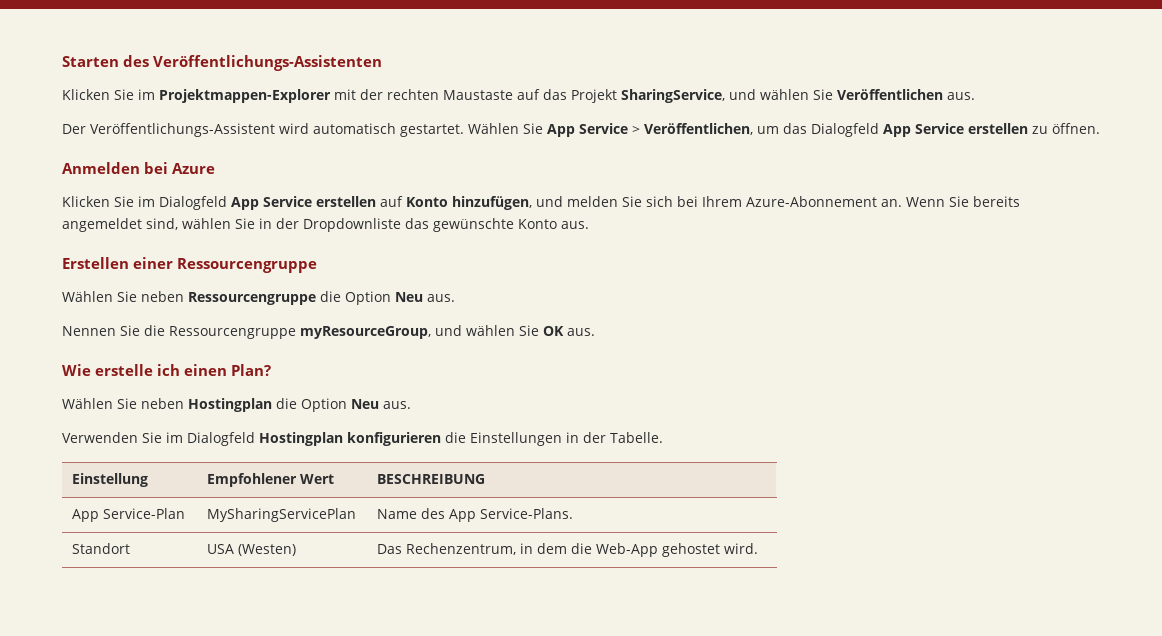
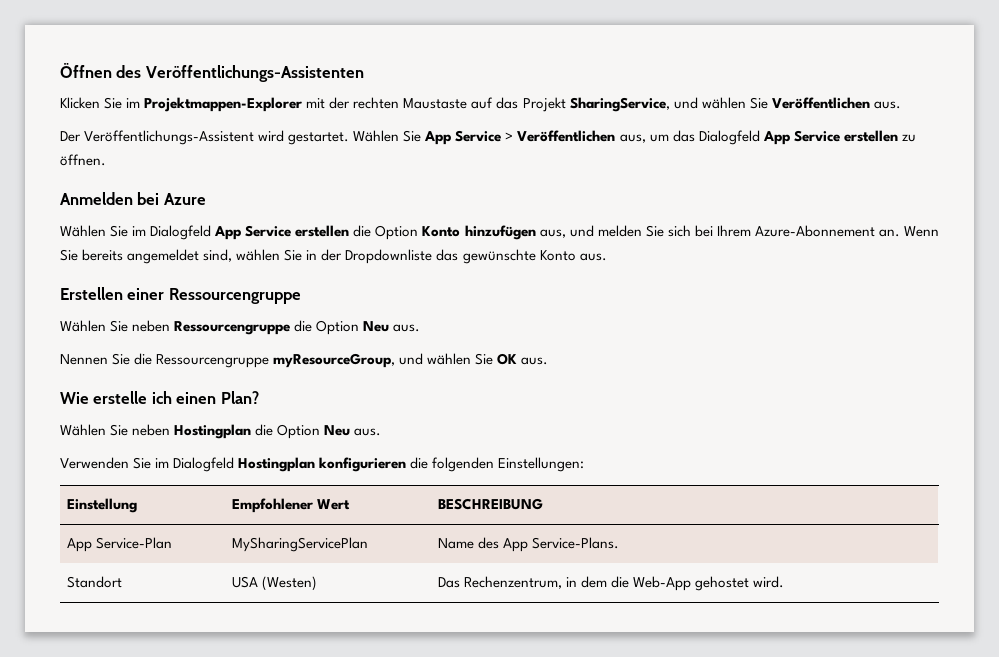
[62,56,119,67] Starten -> [60,63,112,78] Öffnen
[313,123,396,134] automatisch -> (285, 136) none
[644,123,753,135] Veröffentlichen, -> [517,130,646,143] Veröffentlichen aus,
[62,196,110,207] Klicken -> [60,225,106,237] Wählen
[380,196,532,210] auf Konto hinzufügen, -> [353,225,566,240] die Option Konto hinzufügen aus,
[470,432,663,446] Einstellungen in der Tabelle. -> [432,457,585,472] folgenden Einstellungen:

